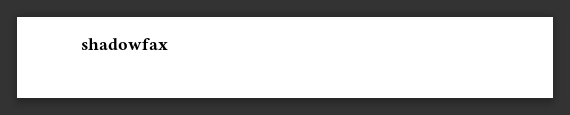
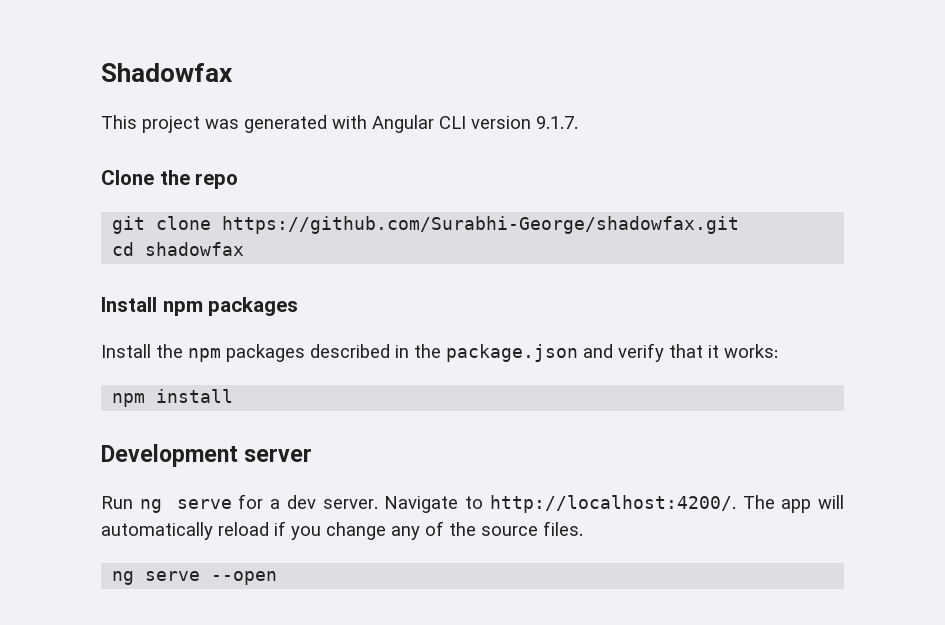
[81,38,168,50] shadowfax -> [101,63,233,82] [101,115,578,133] [101,170,239,189] [112,216,740,234] [112,242,245,256] [101,297,299,316] [101,343,778,362] [112,389,234,407] [101,444,313,467] [101,494,844,513] [101,521,583,540] [112,571,278,585] Shadowfax // This project was generated with Angular CLI version 9.1.7. // Clone the repo // git clone https://github.com/Surabhi-George/shadowfax.git // cd shadowfax // Install npm packages // Install the npm packages described in the package.json and verify that it works: // npm install // Development server // Run ng serve for a dev server. Navigate to http://localhost:4200/. The app will automatically reload if you change any of the source files. // ng serve --open

